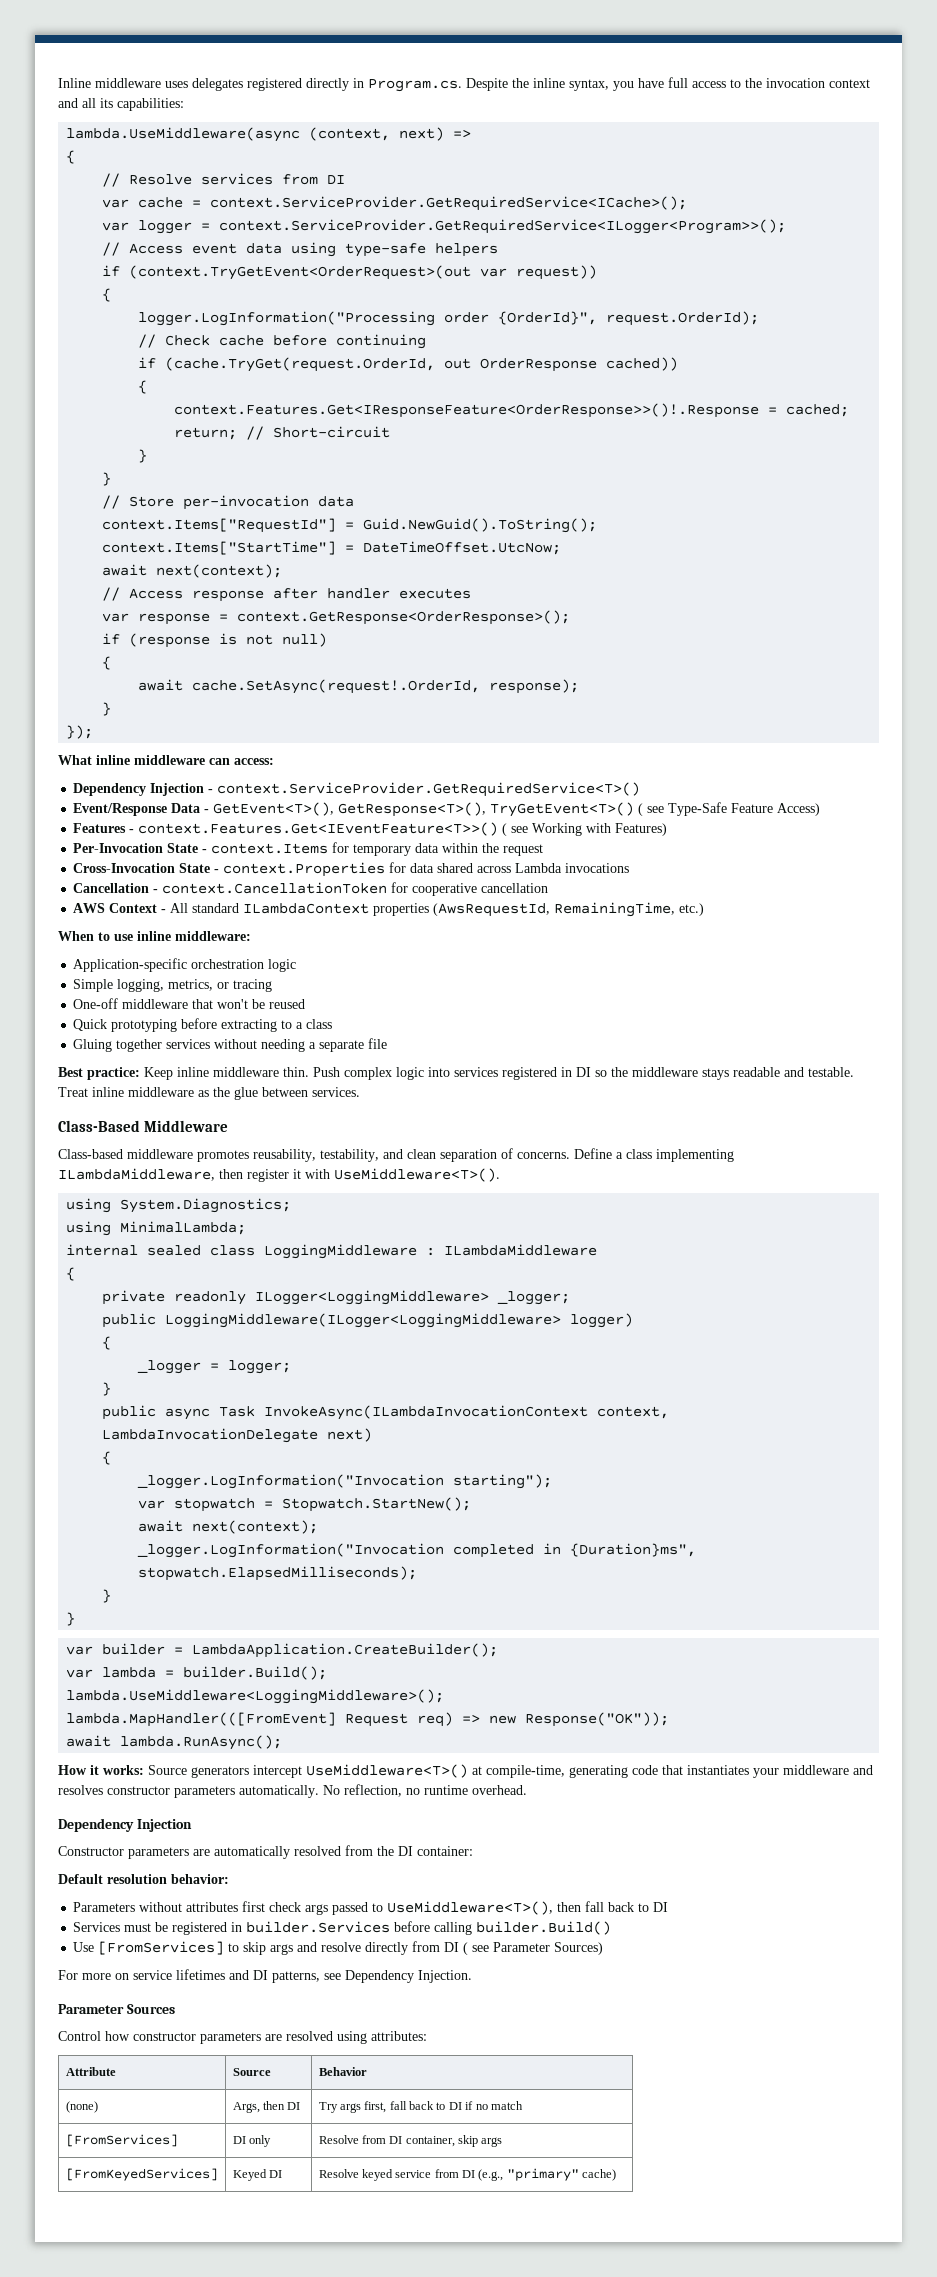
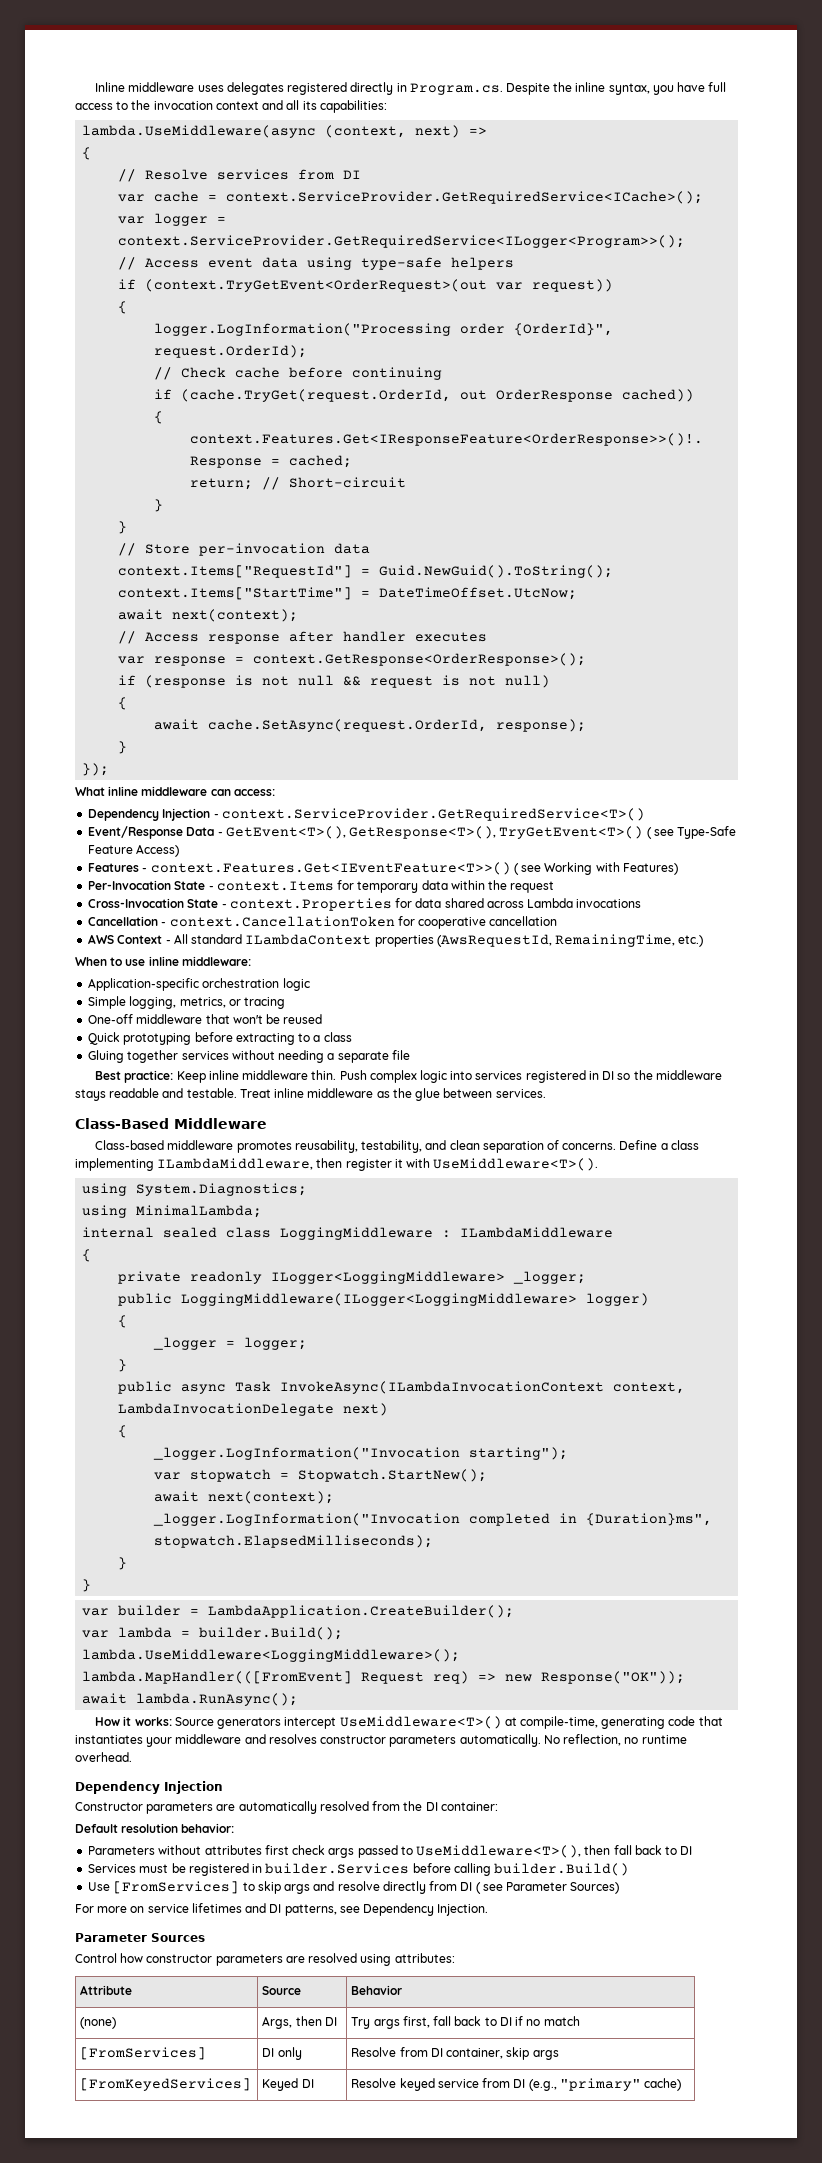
(274, 639) none -> [298,675,497,688] null && request is not
[192,679,481,694] cache.SetAsync(request!.OrderId, -> [208,719,488,732] cache.SetAsync(request.OrderId,

